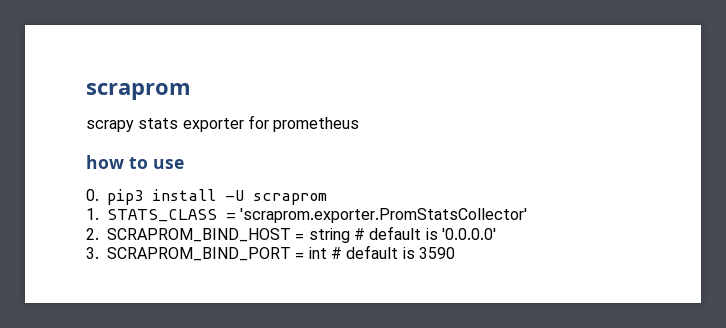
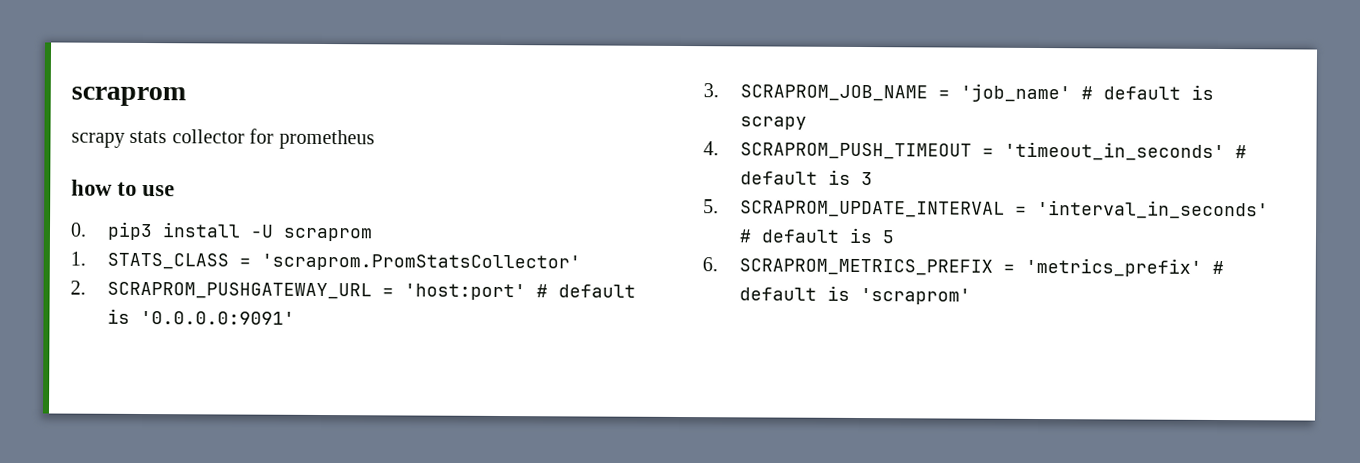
[182,118,244,132] exporter -> [171,129,245,144] collector
[240,208,528,223] 'scraprom.exporter.PromStatsCollector' -> [261,253,582,272] 'scraprom.PromStatsCollector'
[107,226,496,243] SCRAPROM_BIND_HOST = string # default is '0.0.0.0' -> [107,281,637,301] [107,308,296,325] SCRAPROM_PUSHGATEWAY_URL = 'host:port' # default is '0.0.0.0:9091'
[107,245,455,261] SCRAPROM_BIND_PORT = int # default is 3590 -> [740,83,1215,103] [740,116,808,130] [703,141,1248,162] [740,169,874,186] [703,199,1270,220] [739,227,896,244] [702,257,1225,277] [739,285,972,305] SCRAPROM_JOB_NAME = 'job_name' # default is scrapy // 4. SCRAPROM_PUSH_TIMEOUT = 'timeout_in_seconds' # default is 3 // 5. SCRAPROM_UPDATE_INTERVAL = 'interval_in_seconds' # default is 5 // 6. SCRAPROM_METRICS_PREFIX = 'metrics_prefix' # default is 'scraprom'

